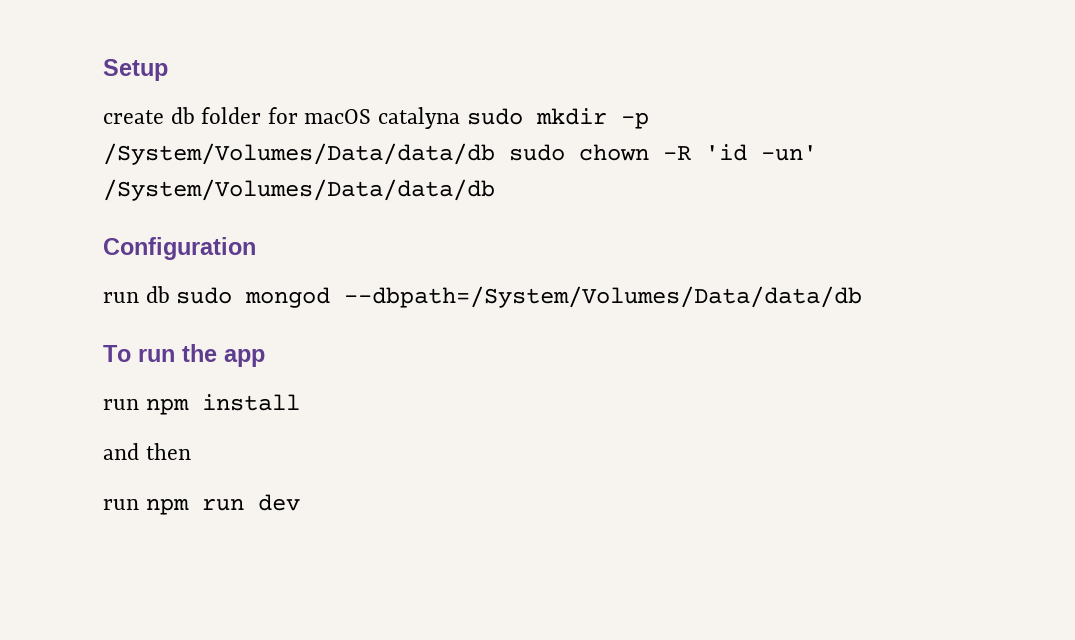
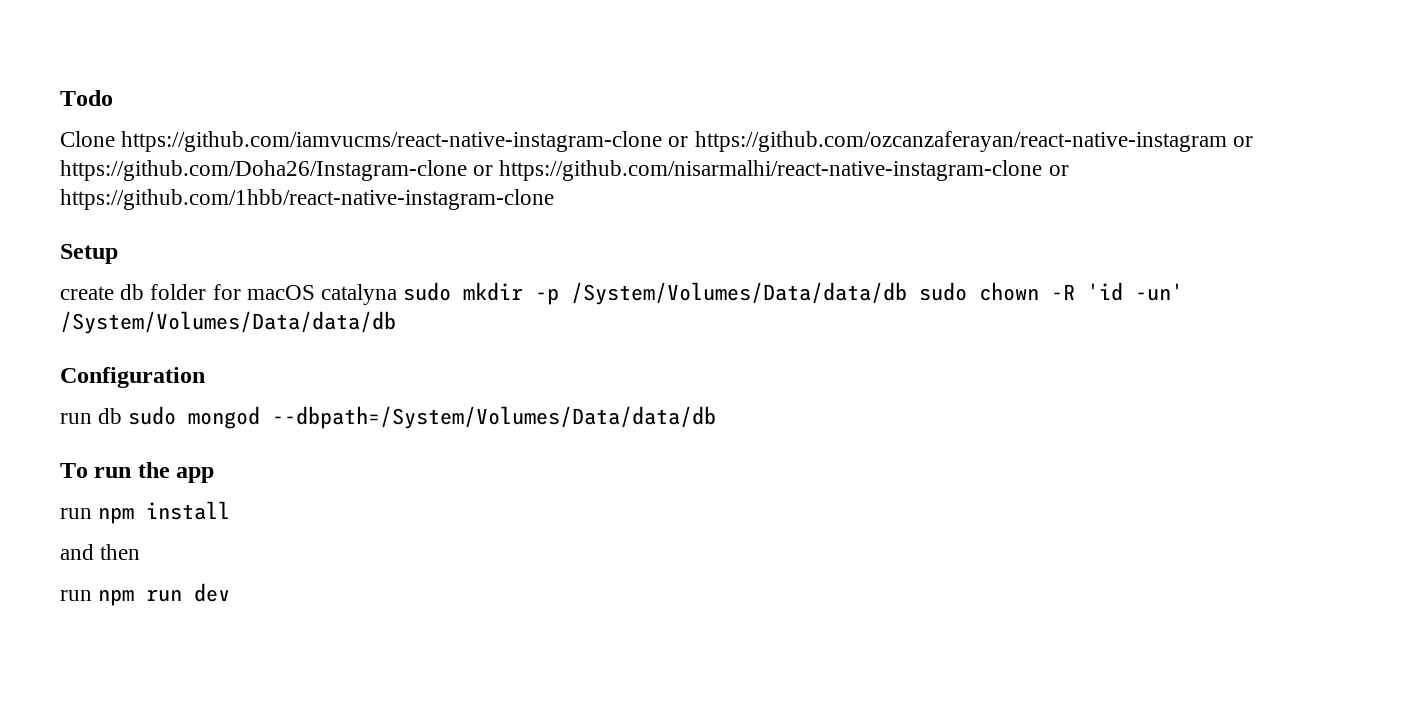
(103, 70) none -> [60,90,113,106] [60,131,1253,152] [60,160,1069,181] [60,189,554,210] Todo // Clone https://github.com/iamvucms/react-native-instagram-clone or https://github.com/ozcanzaferayan/react-native-instagram or https://github.com/Doha26/Instagram-clone or https://github.com/nisarmalhi/react-native-instagram-clone or https://github.com/1hbb/react-native-instagram-clone //

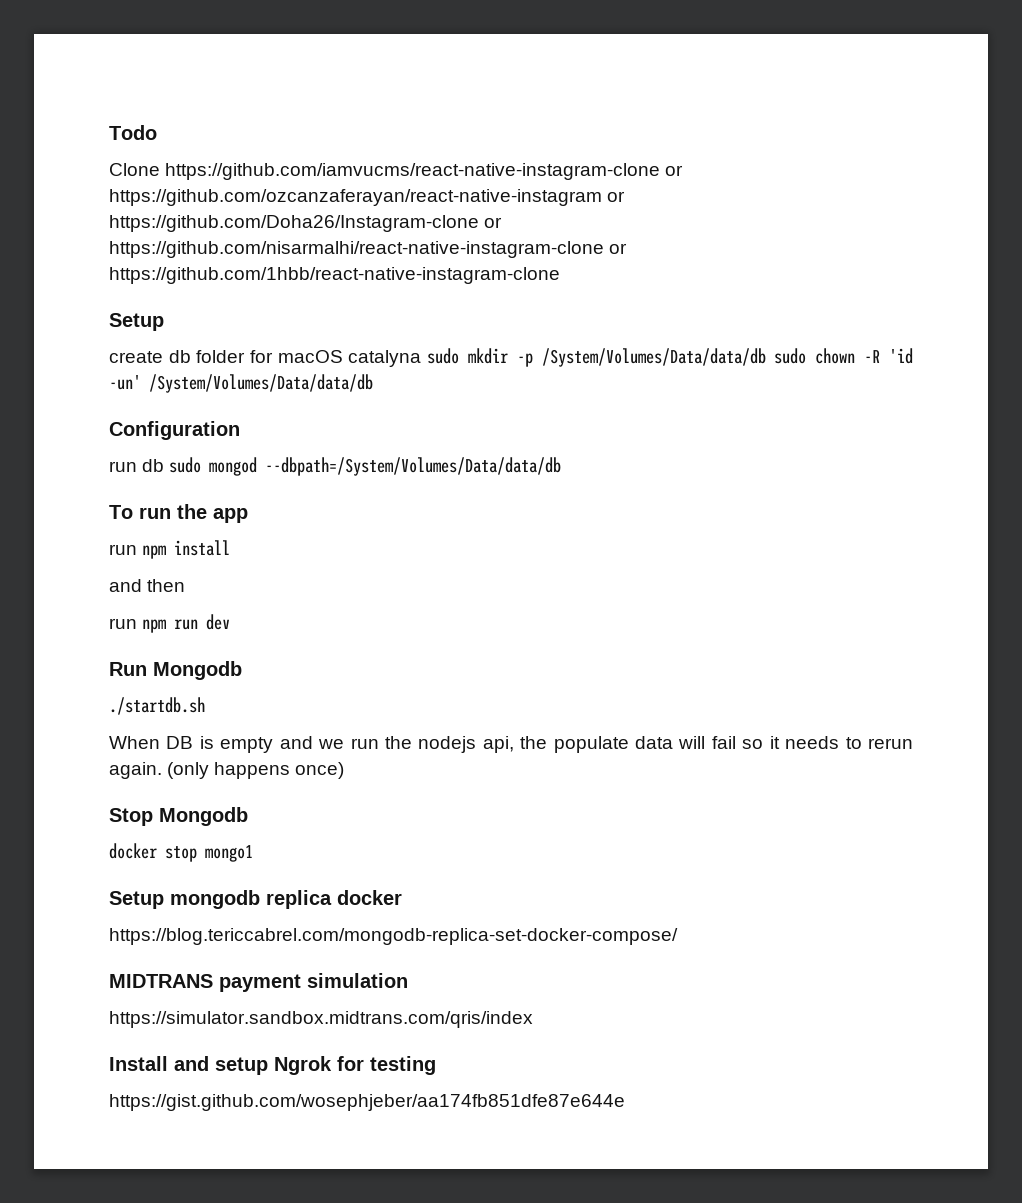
(231, 592) none -> [109,661,242,680] [109,697,205,715] [109,736,914,753] [109,762,345,779] [109,807,248,826] [109,843,253,862] [109,890,402,909] [109,928,678,945] [109,973,408,992] [109,1011,533,1028] [109,1056,436,1075] [109,1094,625,1111] // Run Mongodb // ./startdb.sh // When DB is empty and we run the nodejs api, the populate data will fail so it needs to rerun again. (only happens once) // Stop Mongodb // docker stop mongo1 // Setup mongodb replica docker // https://blog.tericcabrel.com/mongodb-replica-set-docker-compose/ // MIDTRANS payment simulation // https://simulator.sandbox.midtrans.com/qris/index // Install and setup Ngrok for testing // https://gist.github.com/wosephjeber/aa174fb851dfe87e644e

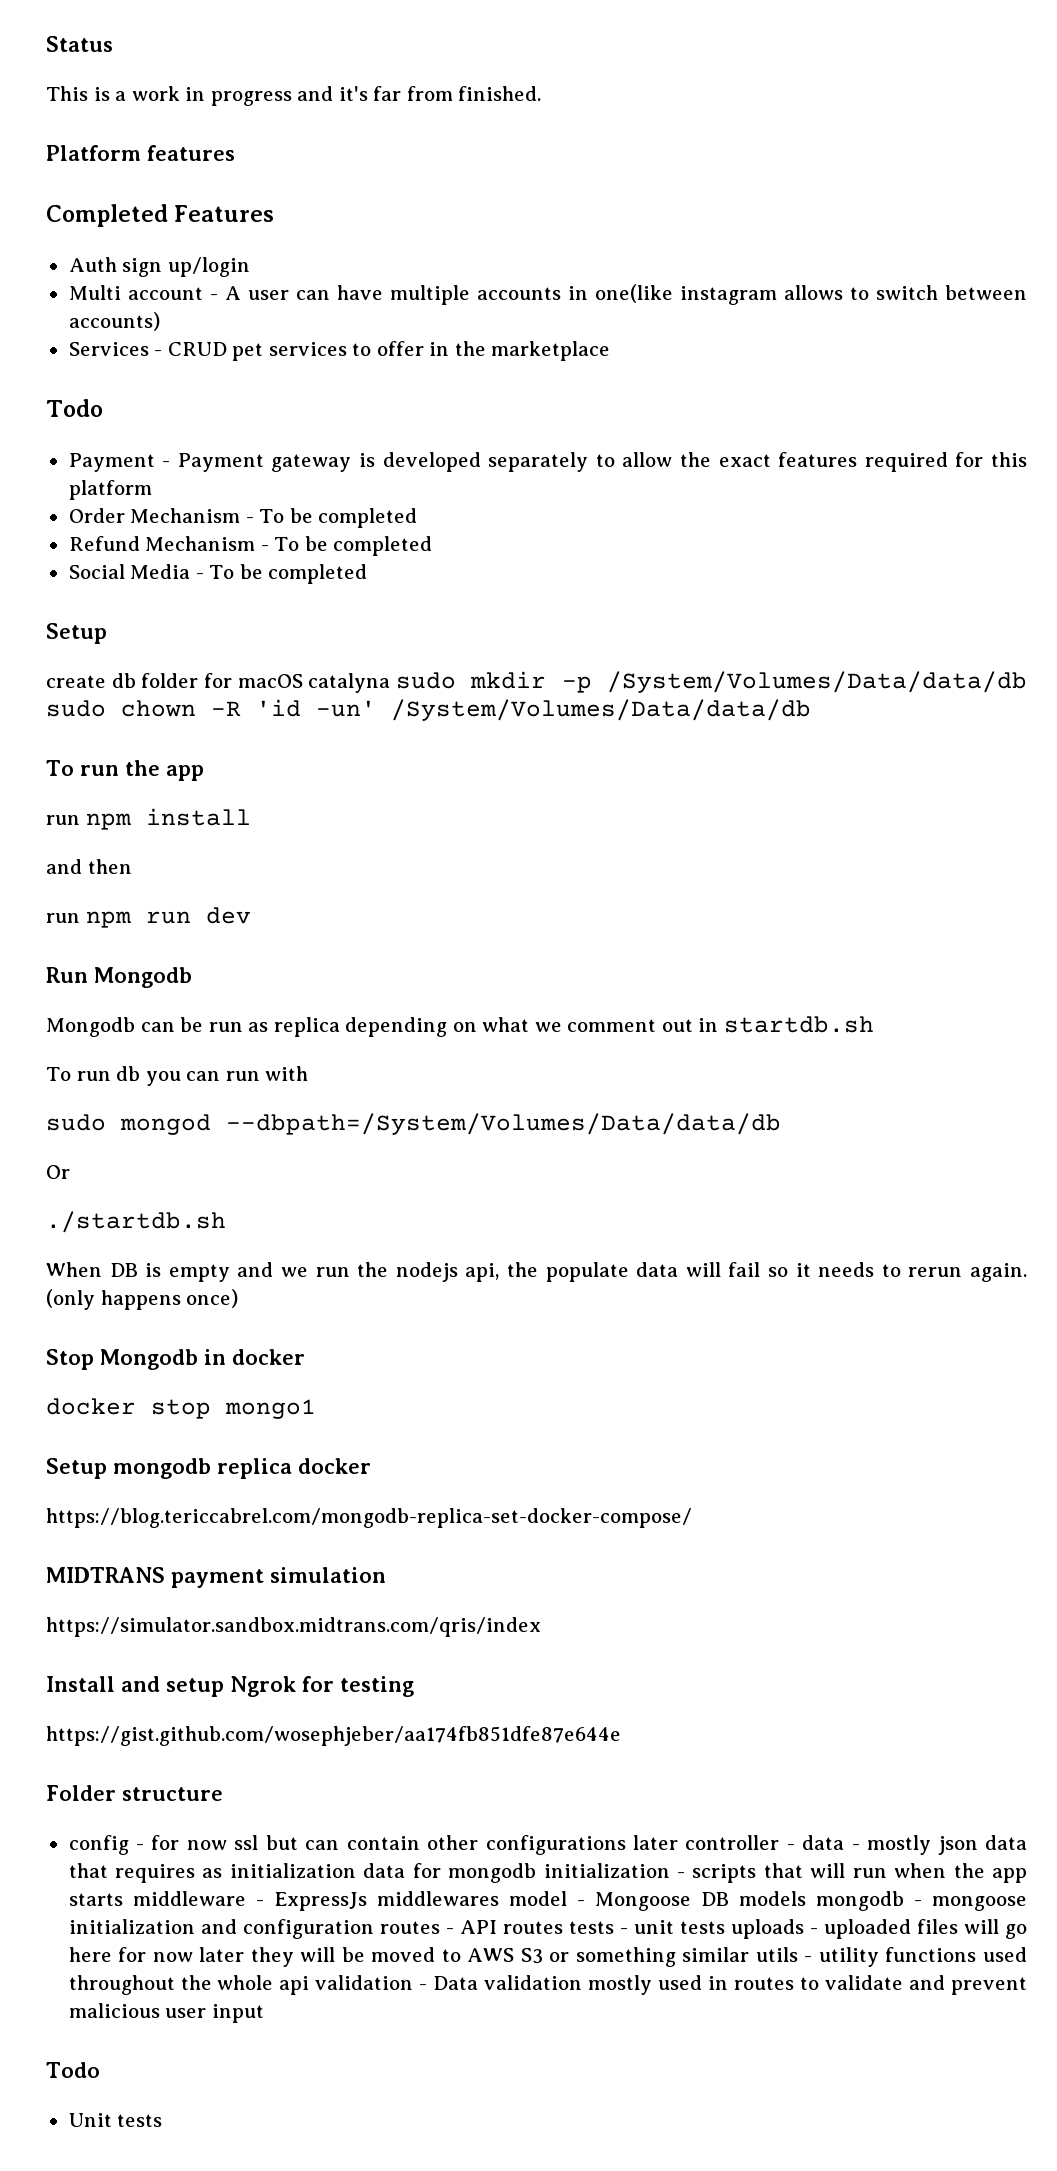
[109,125,157,140] [109,163,684,180] [109,189,626,206] [109,215,503,232] [109,241,628,258] [109,267,560,284] Todo // Clone https://github.com/iamvucms/react-native-instagram-clone or https://github.com/ozcanzaferayan/react-native-instagram or https://github.com/Doha26/Instagram-clone or https://github.com/nisarmalhi/react-native-instagram-clone or https://github.com/1hbb/react-native-instagram-clone -> [46,36,113,52] [46,86,542,106] [46,145,235,161] [46,204,275,227] [68,257,250,277] [68,284,1027,305] [68,312,160,331] [68,341,611,361] [46,399,103,417] [68,452,1027,472] [68,480,152,500] [68,508,418,528] [68,536,433,556] [68,564,368,584] Status // This is a work in progress and it's far from finished. // Platform features // Completed Features // Auth sign up/login // Multi account - A user can have multiple accounts in one(like instagram allows to switch between accounts) // Services - CRUD pet services to offer in the marketplace // Todo // Payment - Payment gateway is developed separately to allow the exact features required for this platform // Order Mechanism - To be completed // Refund Mechanism - To be completed // Social Media - To be completed
[109,421,240,440] [109,457,562,476] // Configuration // run db sudo mongod --dbpath=/System/Volumes/Data/data/db -> (811, 710) none
(242, 670) none -> [46,1016,874,1037] [46,1066,309,1086] [46,1113,781,1135] [46,1165,70,1179] // Mongodb can be run as replica depending on what we comment out in startdb.sh // To run db you can run with // sudo mongod --dbpath=/System/Volumes/Data/data/db // Or
(248, 816) none -> [204,1349,305,1365] in docker
(625, 1102) none -> [46,1785,223,1801] [68,1835,1028,1855] [68,1863,1027,1883] [68,1891,1028,1911] [68,1919,1028,1939] [68,1947,1027,1967] [68,1975,1028,1995] [68,2003,264,2023] [46,2062,100,2078] [68,2113,163,2127] // Folder structure // config - for now ssl but can contain other configurations later controller - data - mostly json data that requires as initialization data for mongodb initialization - scripts that will run when the app starts middleware - ExpressJs middlewares model - Mongoose DB models mongodb - mongoose initialization and configuration routes - API routes tests - unit tests uploads - uploaded files will go here for now later they will be moved to AWS S3 or something similar utils - utility functions used throughout the whole api validation - Data validation mostly used in routes to validate and prevent malicious user input // Todo // Unit tests

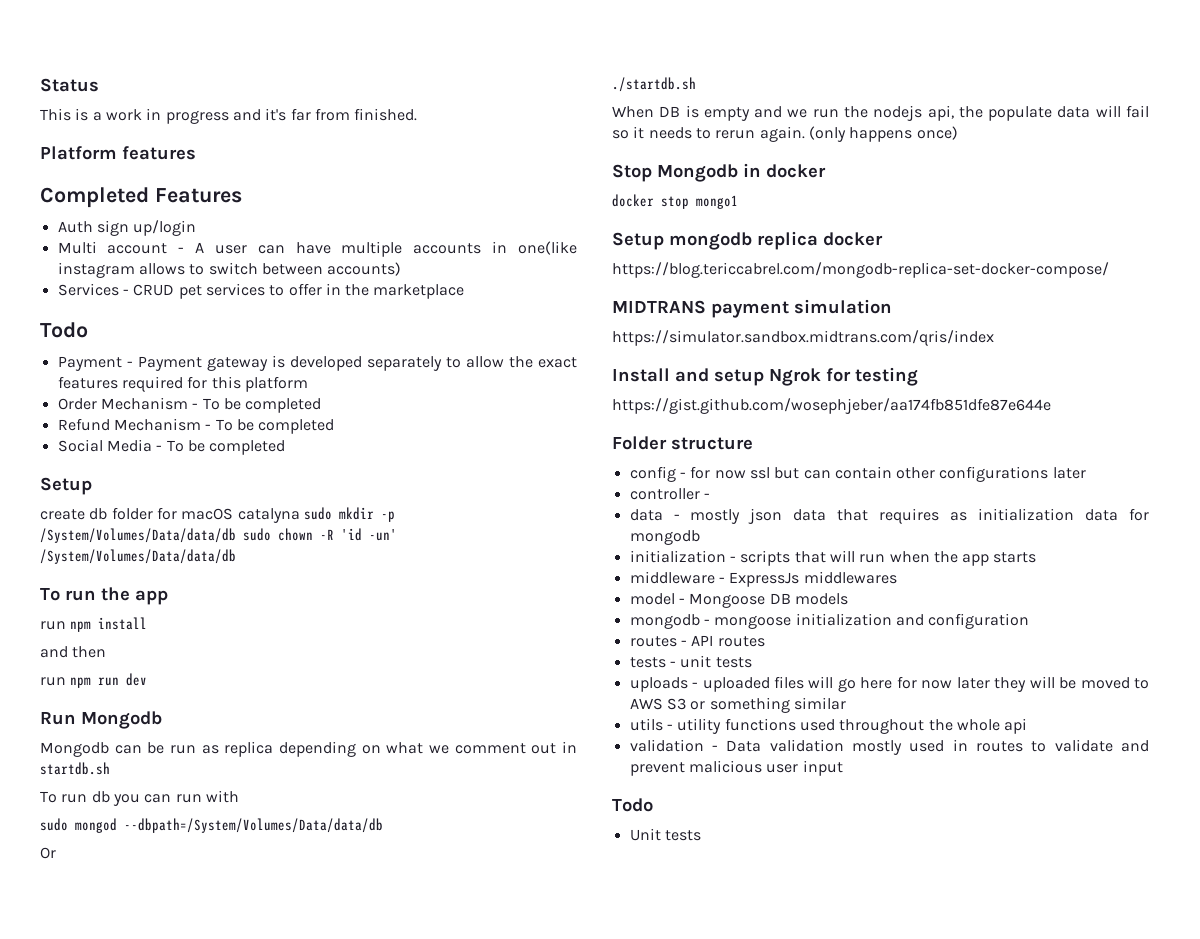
(678, 1842) none -> (1086, 473) //
(795, 1847) none -> (710, 496) //
(537, 1873) none -> (700, 537) //
(123, 1899) none -> (1037, 557) //
(499, 1898) none -> (897, 577) //
(806, 1898) none -> (848, 599) //
(374, 1929) none -> (1030, 621) //
(563, 1927) none -> (765, 641) //
(725, 1927) none -> (752, 662) //
(750, 1954) none -> (846, 703) //
(310, 1985) none -> (1028, 726) //

